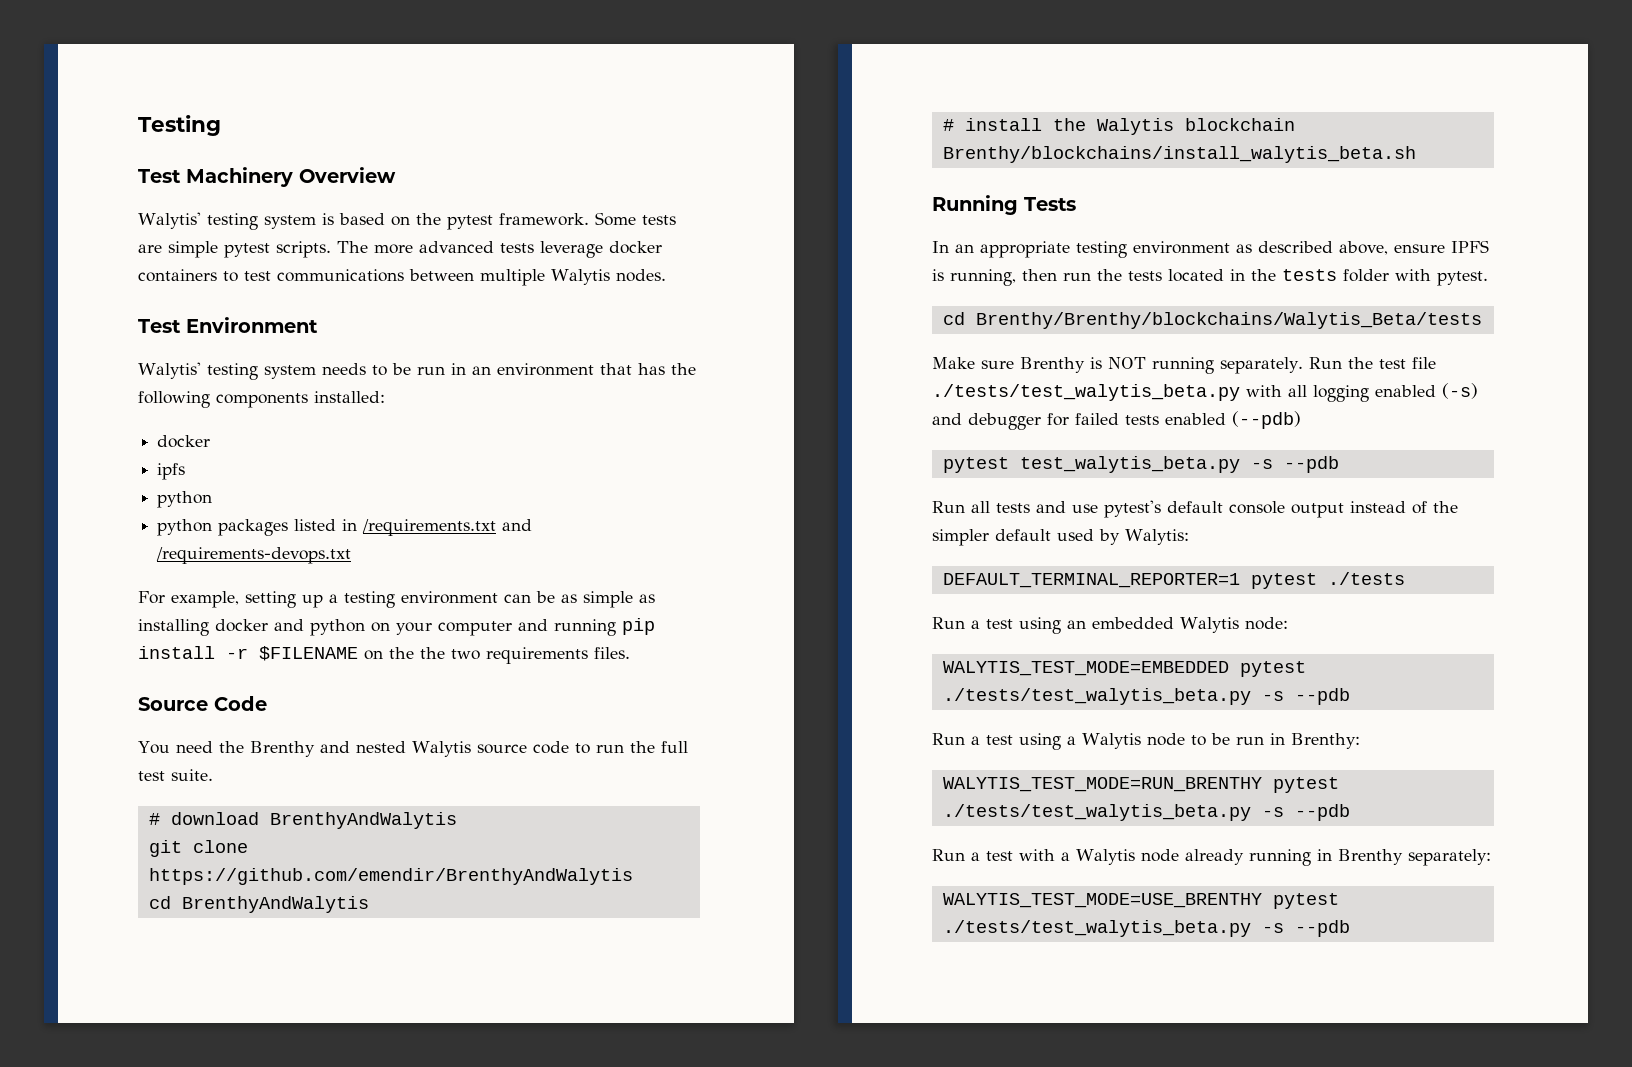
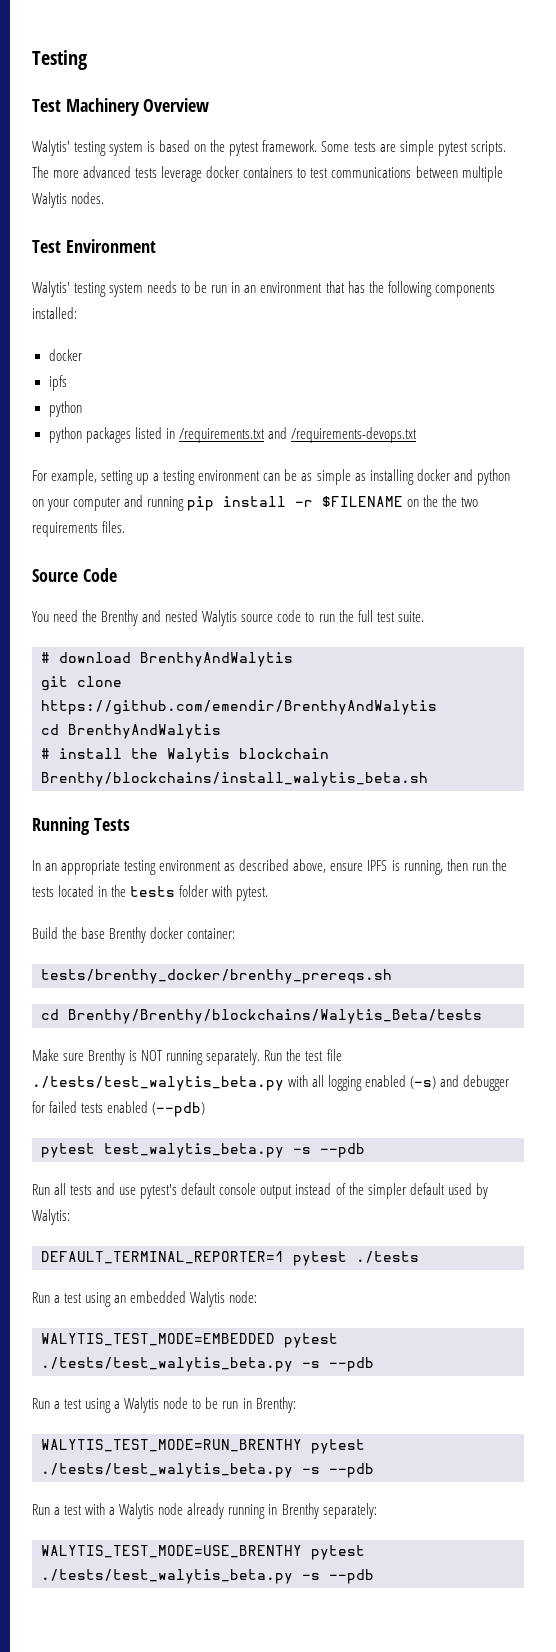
(1488, 278) none -> [32,927,236,943] [41,969,392,984] // Build the base Brenthy docker container: // tests/brenthy_docker/brenthy_prereqs.sh

